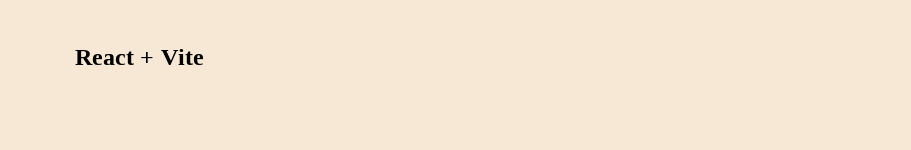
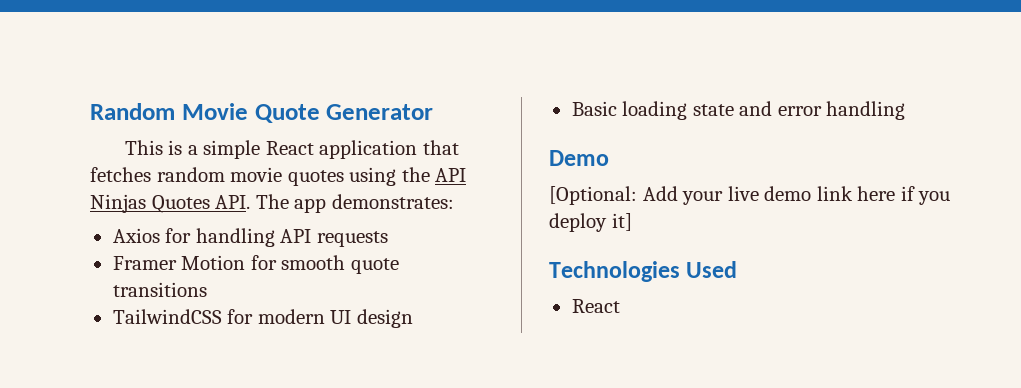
[75,49,204,65] React + Vite -> [90,103,434,123] [124,140,459,159] [90,167,467,186] [90,194,454,213] [112,228,388,247] [112,255,399,274] [112,282,207,297] [112,309,413,328] [571,101,906,120] [549,150,609,166] [549,186,951,205] [549,213,632,232] [549,261,738,282] [571,299,620,313] Random Movie Quote Generator // This is a simple React application that fetches random movie quotes using the API Ninjas Quotes API. The app demonstrates: // Axios for handling API requests // Framer Motion for smooth quote transitions // TailwindCSS for modern UI design // Basic loading state and error handling // Demo // [Optional: Add your live demo link here if you deploy it] // Technologies Used // React

